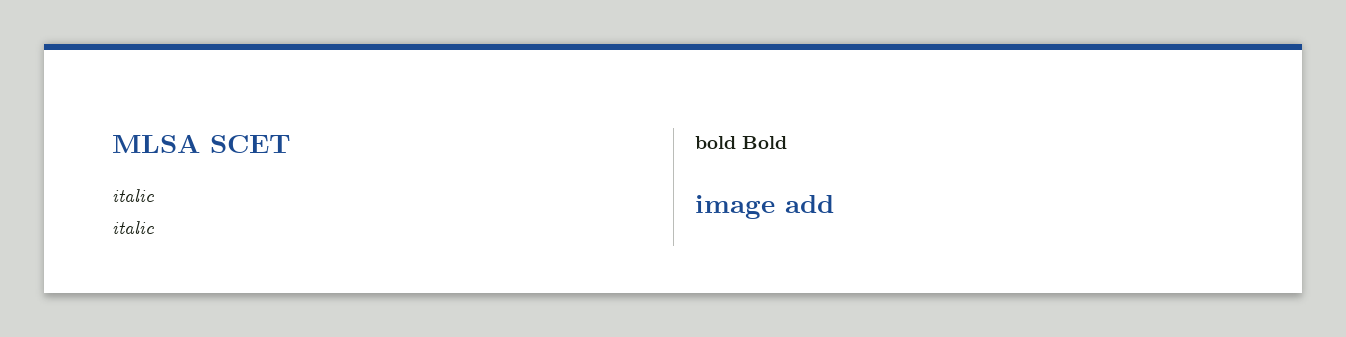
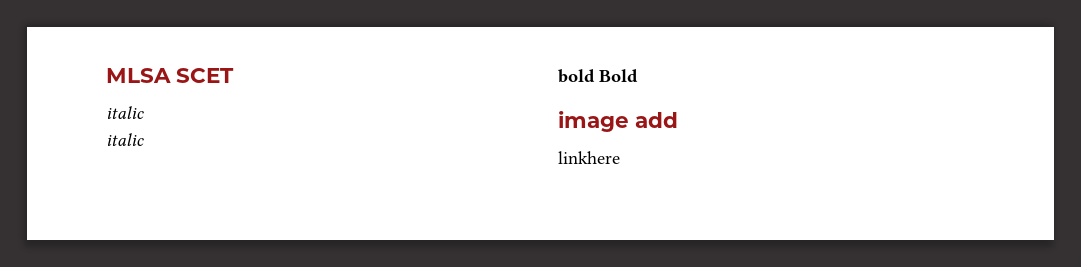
(834, 204) none -> [558,151,620,164] // linkhere

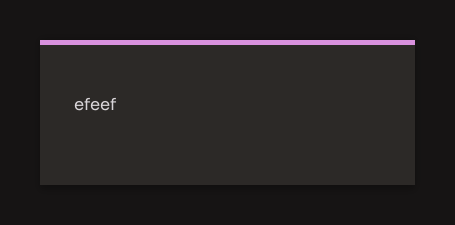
[106,68,234,83] [106,106,144,119] [106,133,144,146] [558,69,638,83] [558,111,678,132] [558,151,620,164] MLSA SCET // italic // italic // bold Bold // image add // linkhere -> [74,97,117,111] efeef

